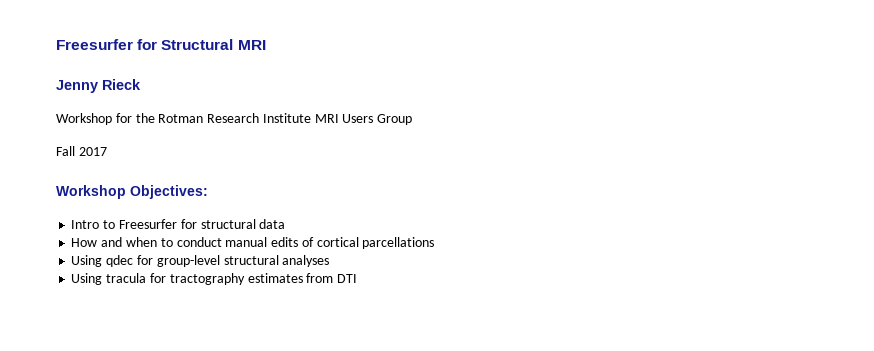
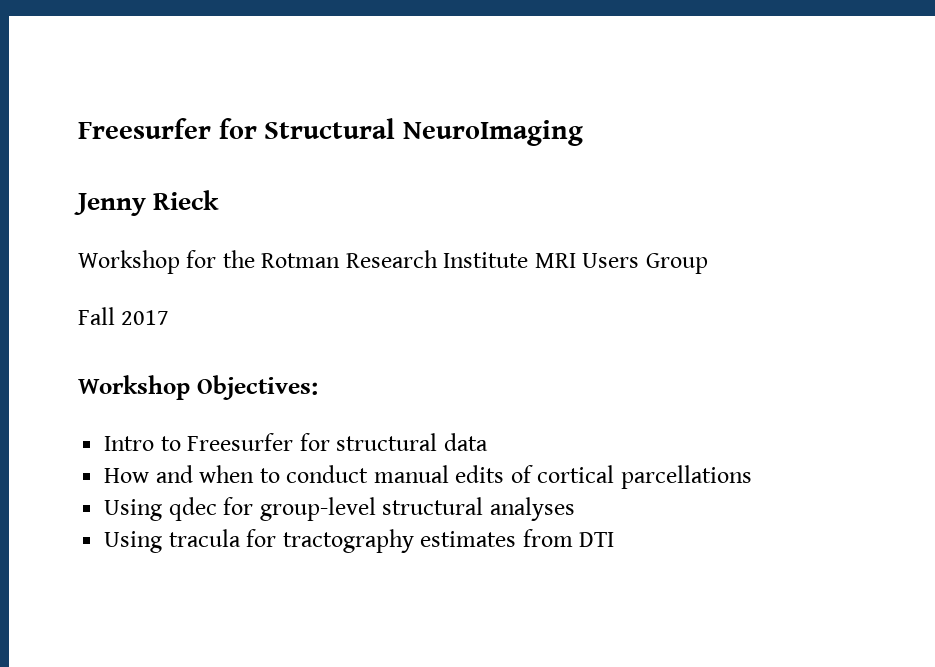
[237,40,266,50] MRI -> [402,120,583,146] NeuroImaging

